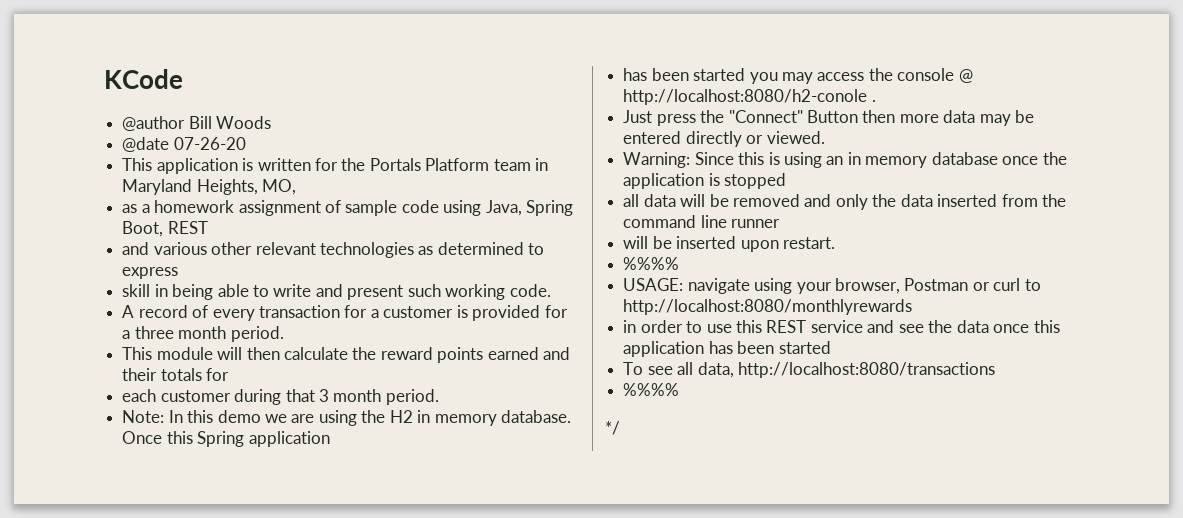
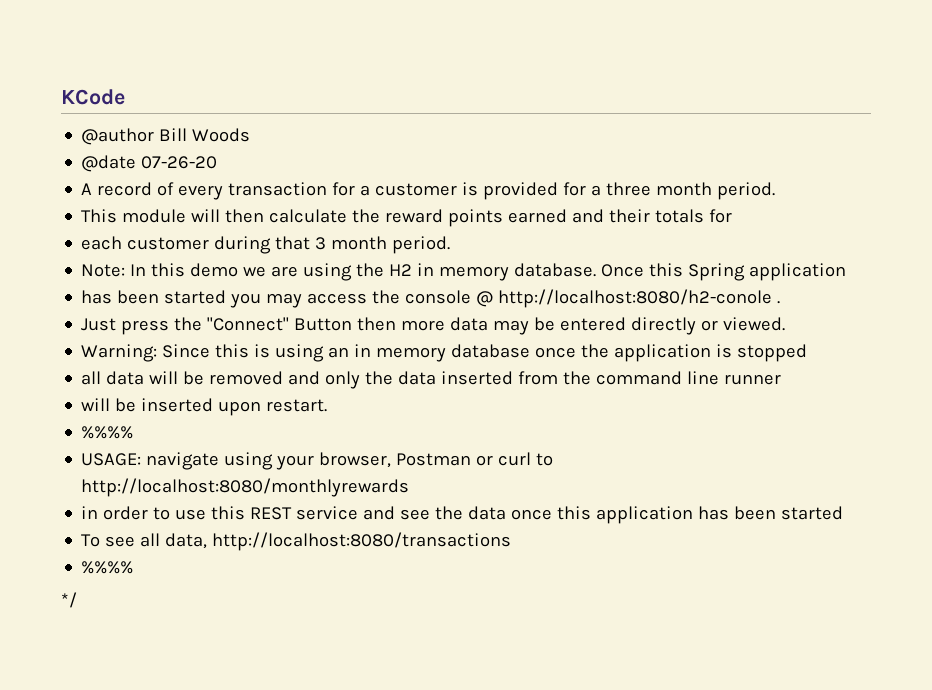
[122,158,549,174] [122,179,297,195] [122,200,574,216] [122,221,208,237] [122,242,545,258] [122,267,179,279] [122,284,551,300] // This application is written for the Portals Platform team in Maryland Heights, MO, // as a homework assignment of sample code using Java, Spring Boot, REST // and various other relevant technologies as determined to express // skill in being able to write and present such working code. -> (218, 162) none

